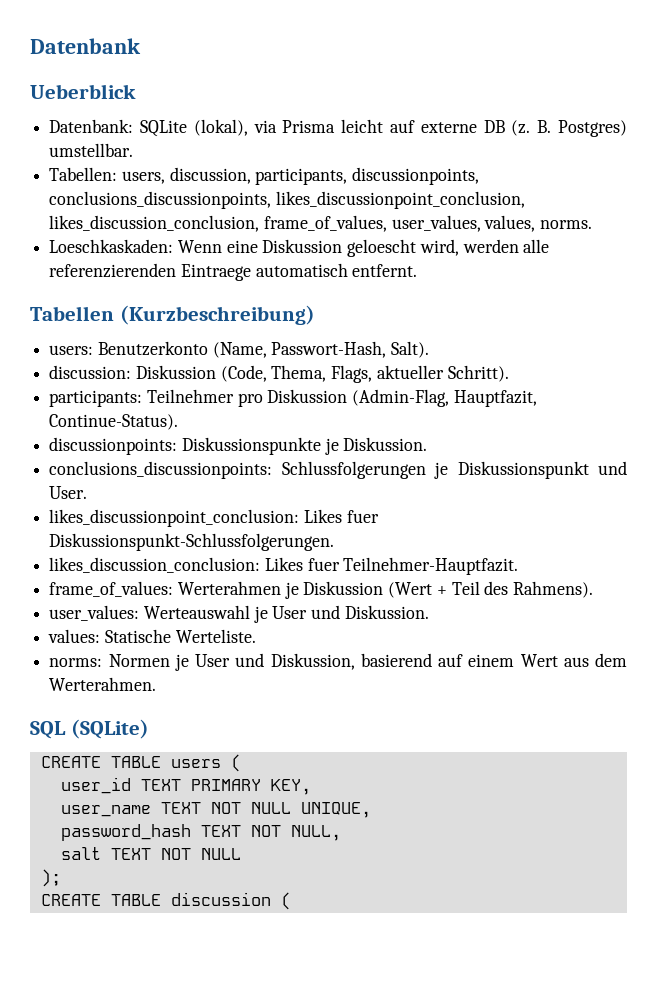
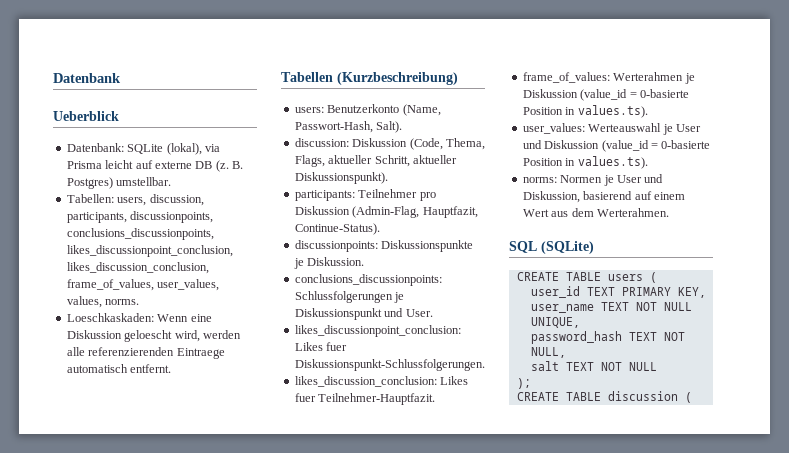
[447,365,509,382] Schritt). -> [374,155,457,167] [294,172,388,184] Schritt, aktueller Diskussionspunkt).
[388,581,594,598] (Wert + Teil des Rahmens). -> [580,89,689,101] [522,105,648,118] (value_id = 0-basierte Position in values.ts).
[344,605,429,619] [48,629,256,643] Diskussion. // values: Statische Werteliste. -> [544,140,711,152] [522,156,648,169] Diskussion (value_id = 0-basierte Position in values.ts).

